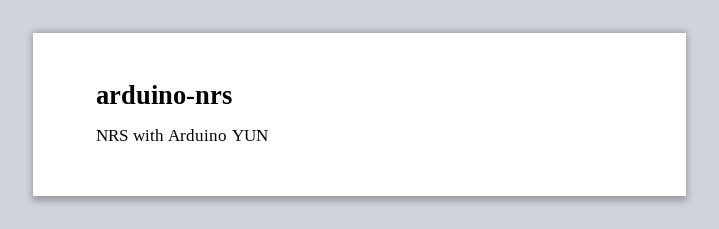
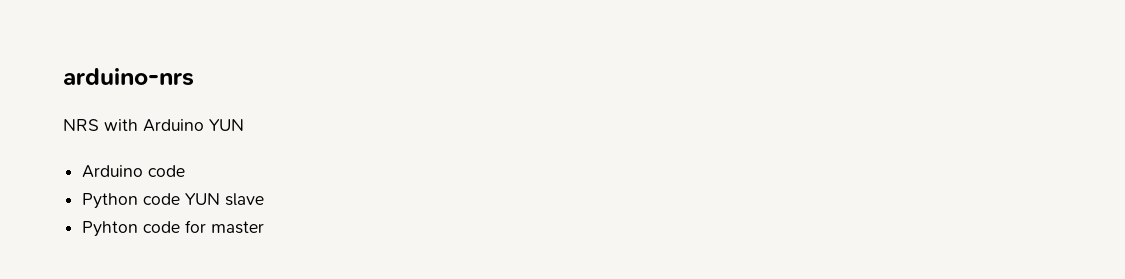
(268, 135) none -> [82,165,186,178] [82,193,265,209] [82,220,265,237] // Arduino code // Python code YUN slave // Pyhton code for master

